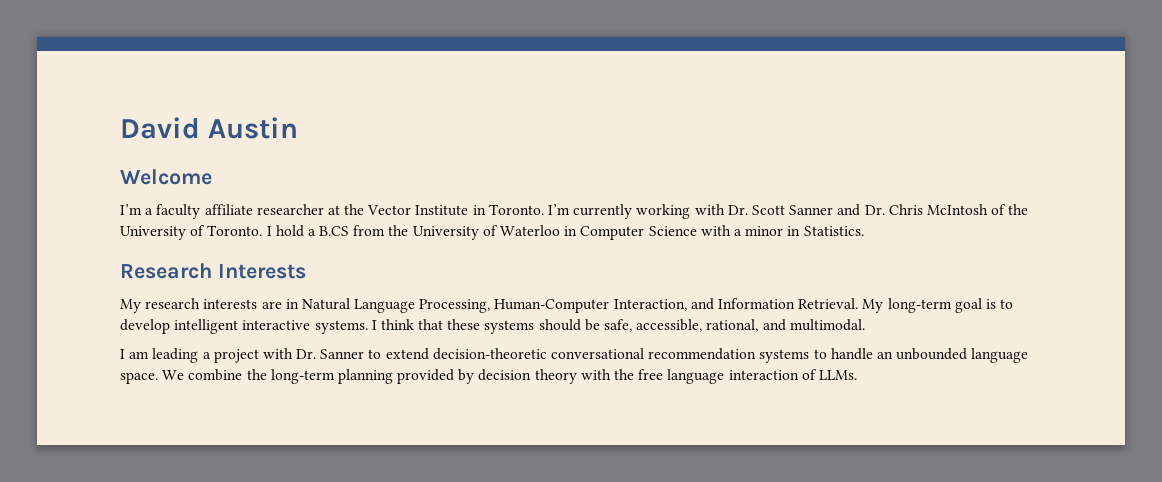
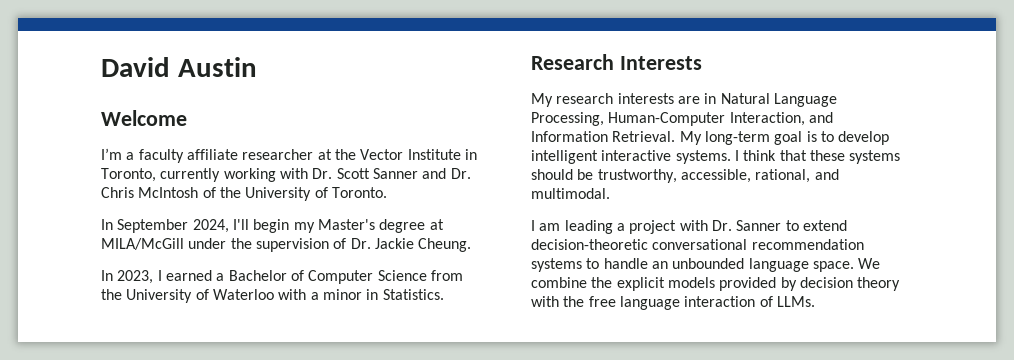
[488,204,571,215] Toronto. I’m -> [101,168,156,182] Toronto,
[266,225,350,237] I hold a B.CS -> [101,219,444,233] [101,238,472,252] [101,270,427,284] // In September 2024, I'll begin my Master's degree at MILA/McGill under the supervision of Dr. Jackie Cheung. // In 2023, I earned a Bachelor of Computer Science
[564,226,697,240] in Computer Science -> (274, 294) none
[604,319,633,332] safe, -> [597,169,677,183] trustworthy,
[270,369,393,384] long-term planning -> [616,277,715,291] explicit models

